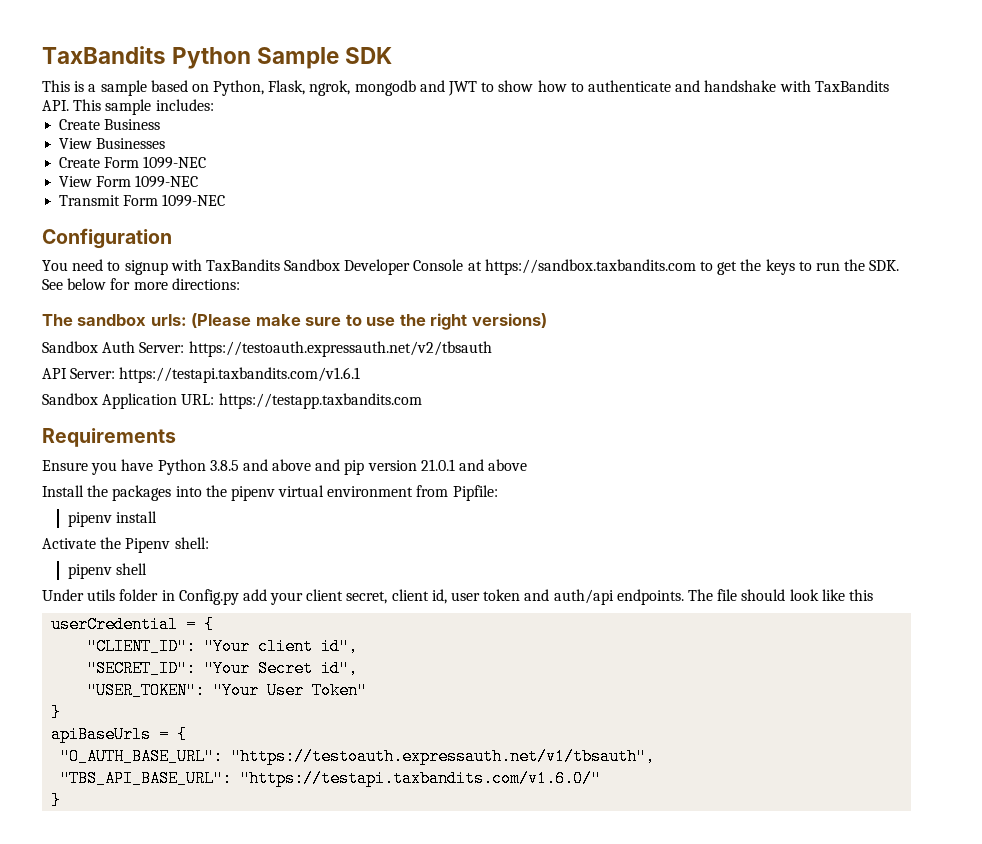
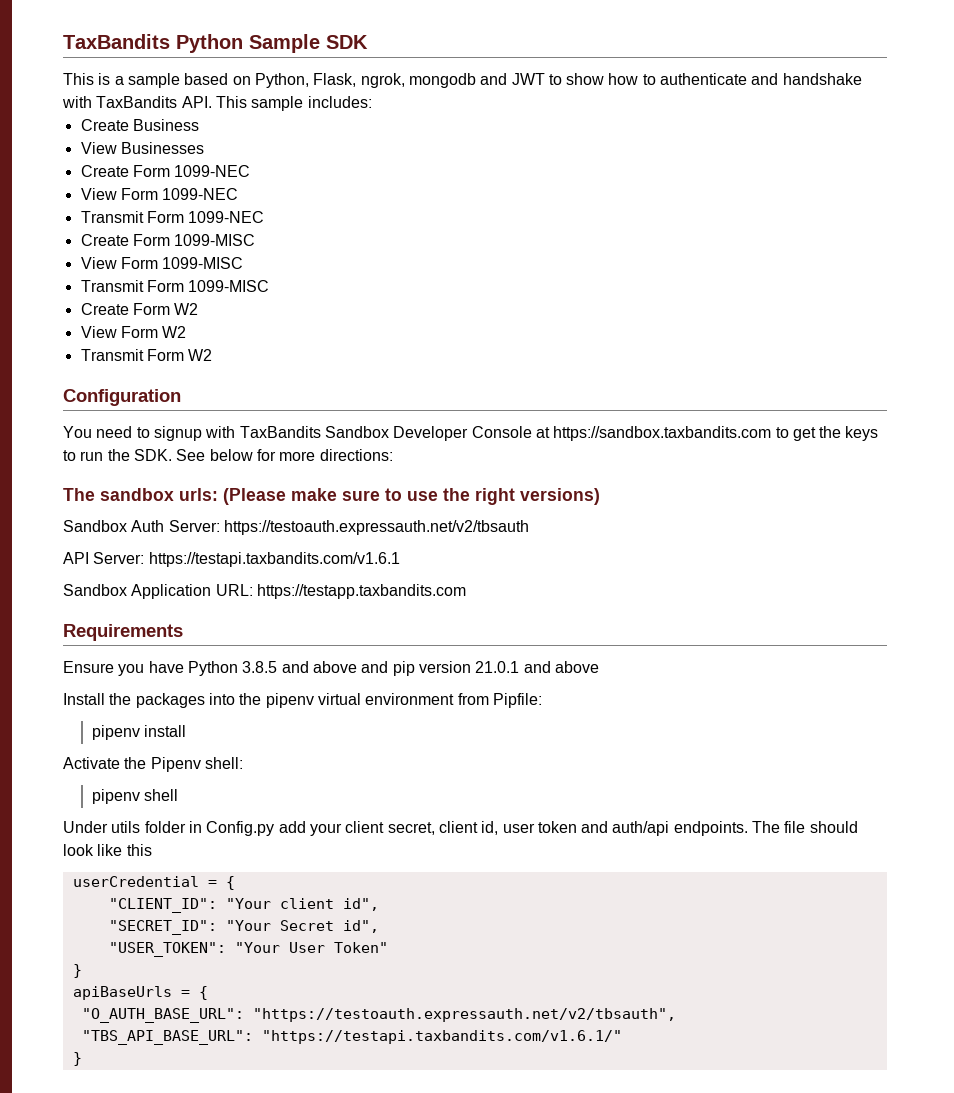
(226, 200) none -> [80,234,256,246] [80,257,244,269] [80,280,270,292] [80,303,199,315] [80,326,187,338] [80,349,213,361] // Create Form 1099-MISC // View Form 1099-MISC // Transmit Form 1099-MISC // Create Form W2 // View Form W2 // Transmit Form W2
[231,748,656,765] "https://testoauth.expressauth.net/v1/tbsauth", -> [252,1008,676,1022] "https://testoauth.expressauth.net/v2/tbsauth",
[240,770,602,787] "https://testapi.taxbandits.com/v1.6.0/" -> [261,1030,622,1044] "https://testapi.taxbandits.com/v1.6.1/"

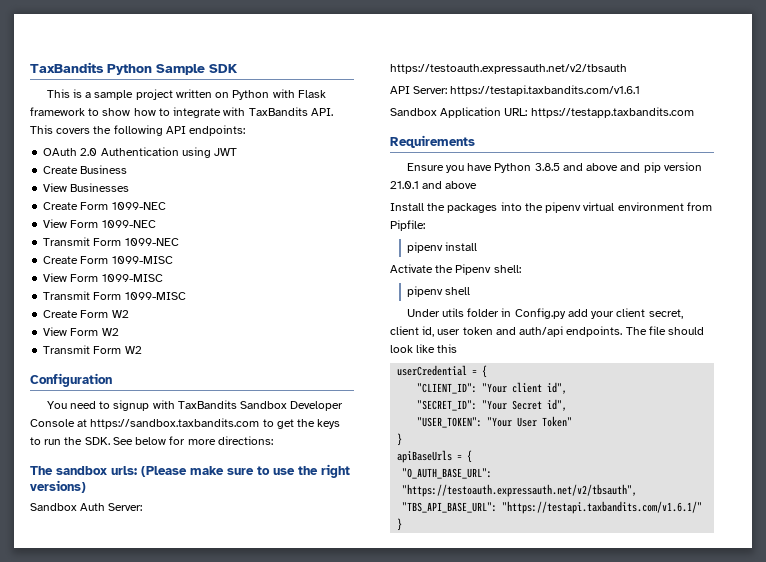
[184,73,545,88] based on Python, Flask, ngrok, mongodb and JWT -> [135,89,326,100] [30,107,85,116] project written on Python with Flask framework
[660,73,862,85] authenticate and handshake -> [173,107,222,118] integrate
[251,96,372,111] sample includes: -> [56,125,246,136] [43,147,238,158] covers the following API endpoints: // OAuth 2.0 Authentication using JWT

